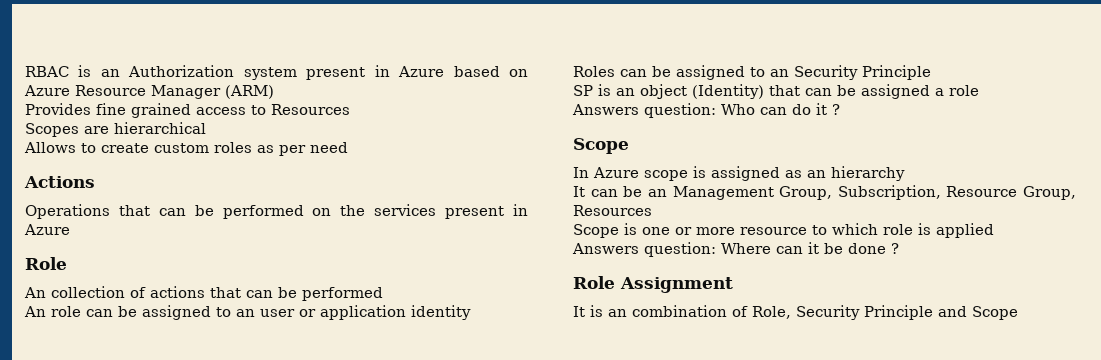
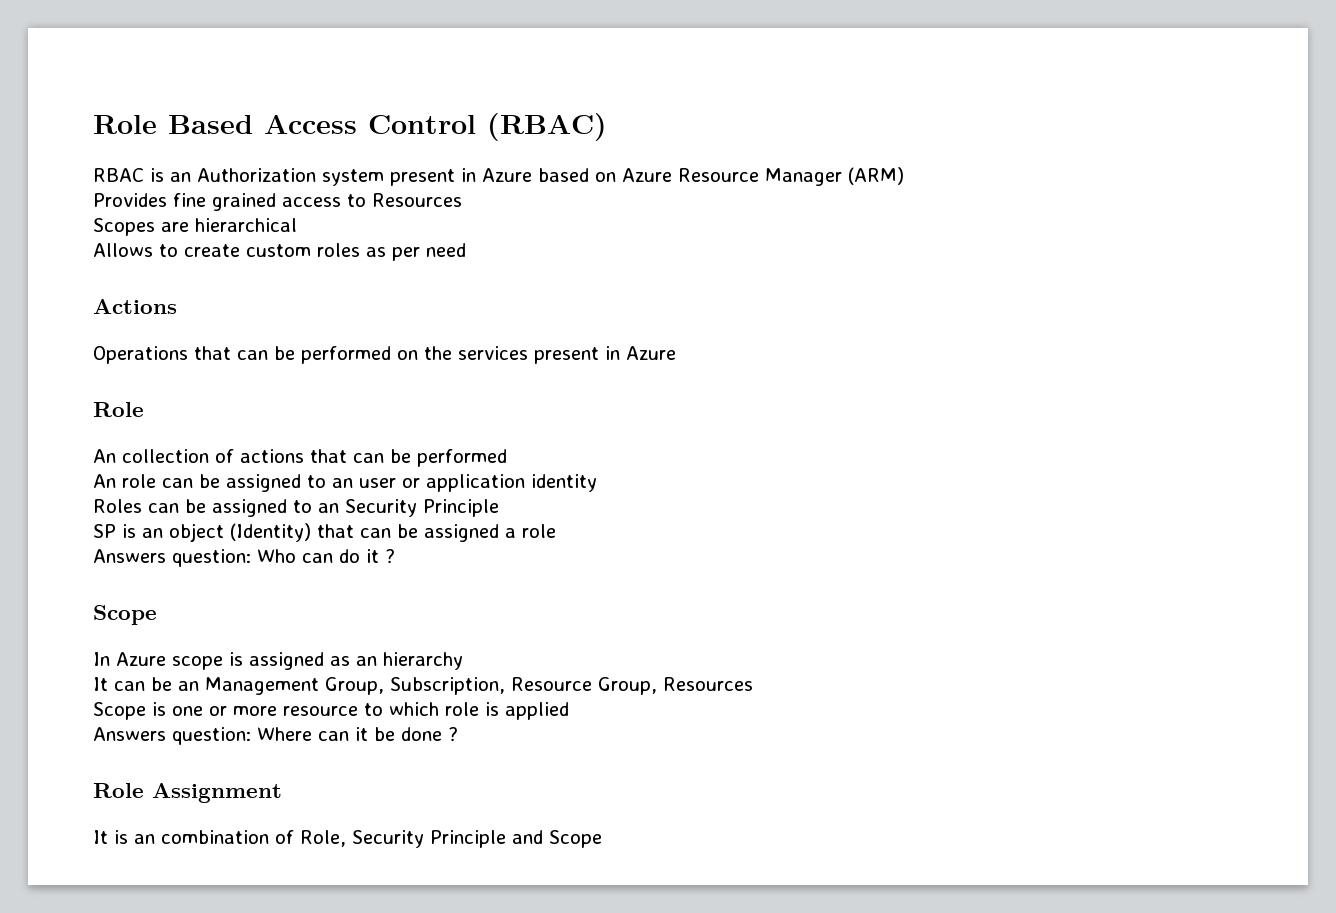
(25, 71) none -> [93,113,607,141] Role Based Access Control (RBAC) //

